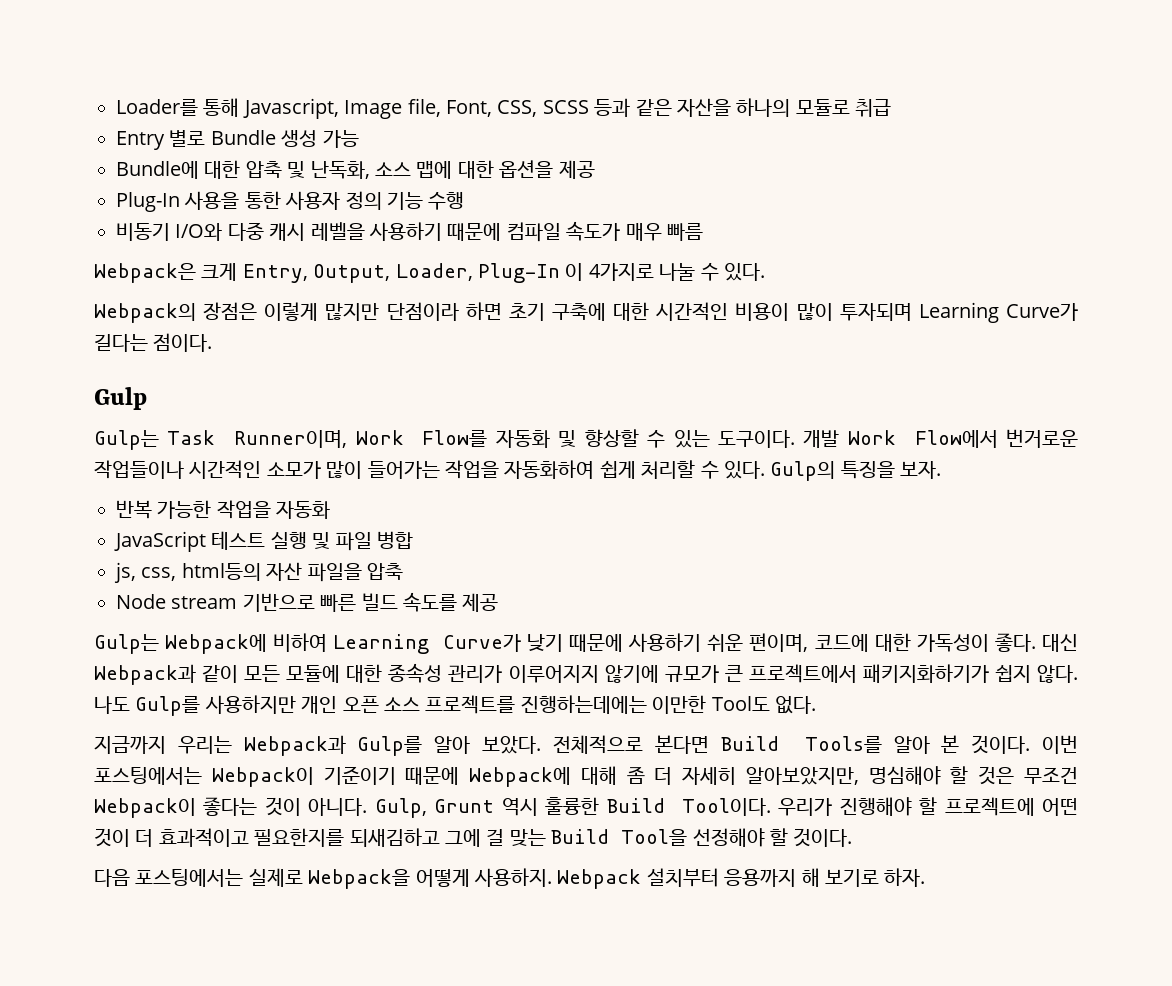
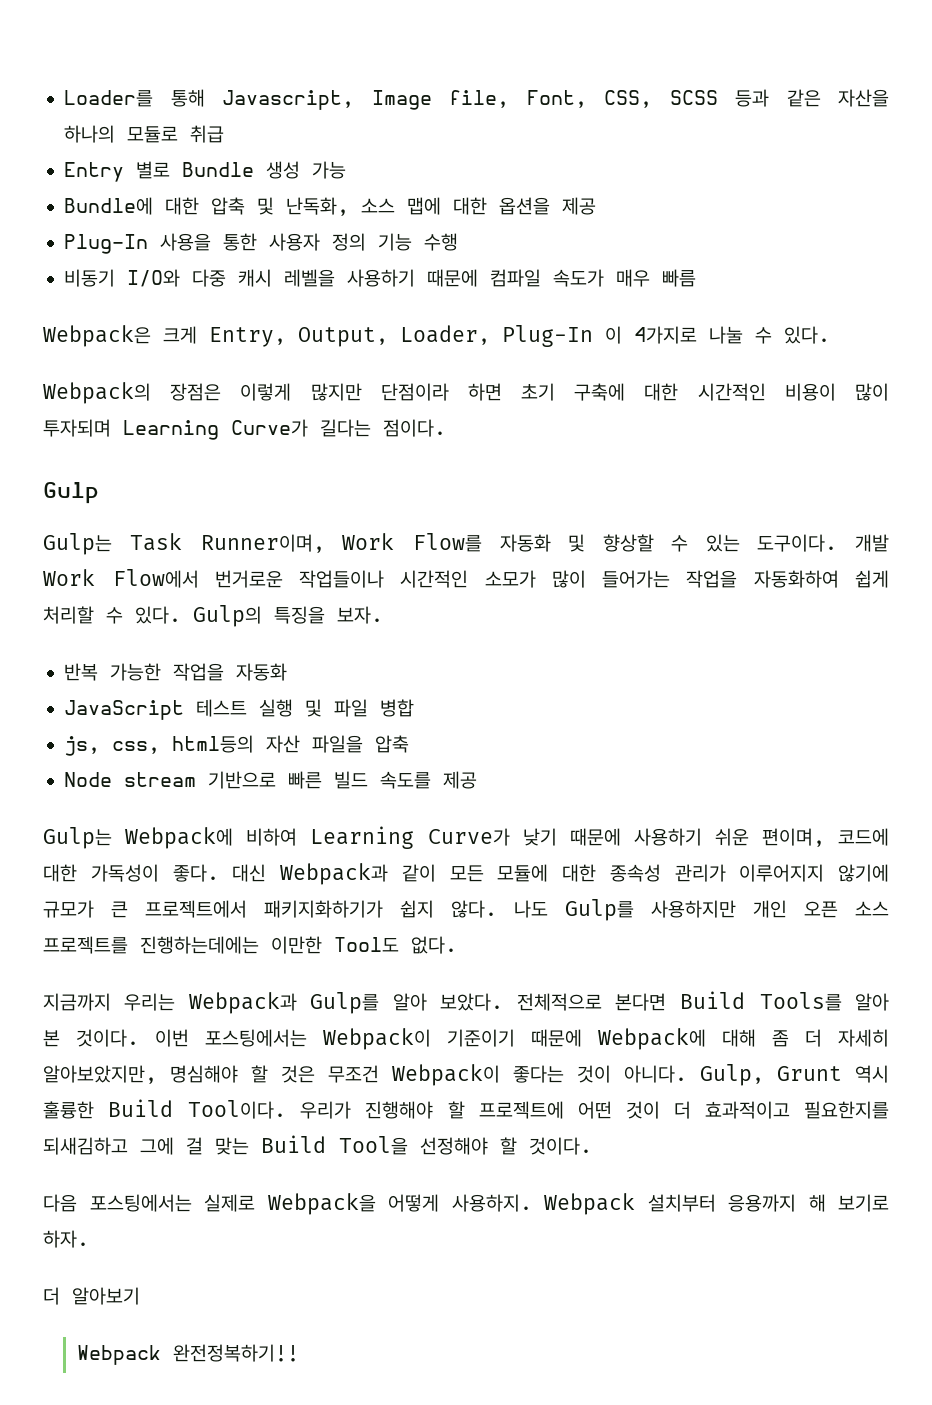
(926, 877) none -> [43,1287,140,1305] [77,1344,300,1365] // 더 알아보기 // Webpack 완전정복하기!!

